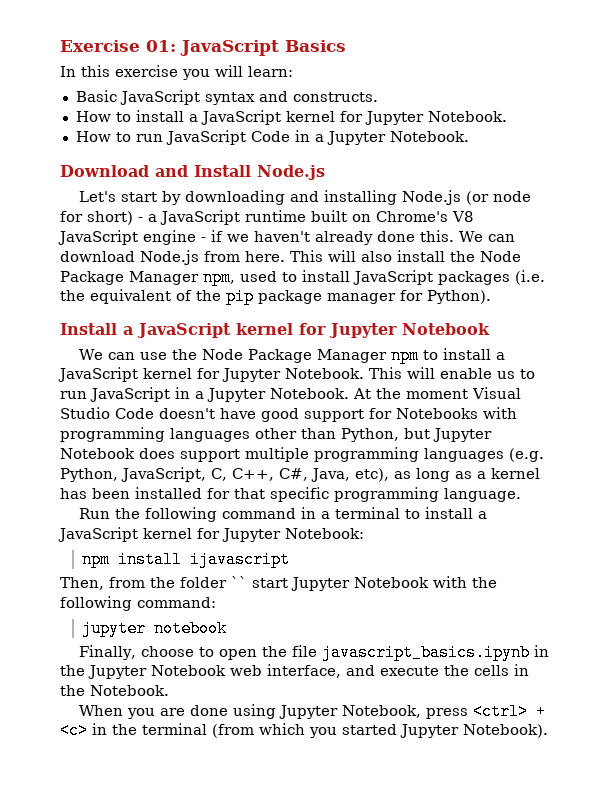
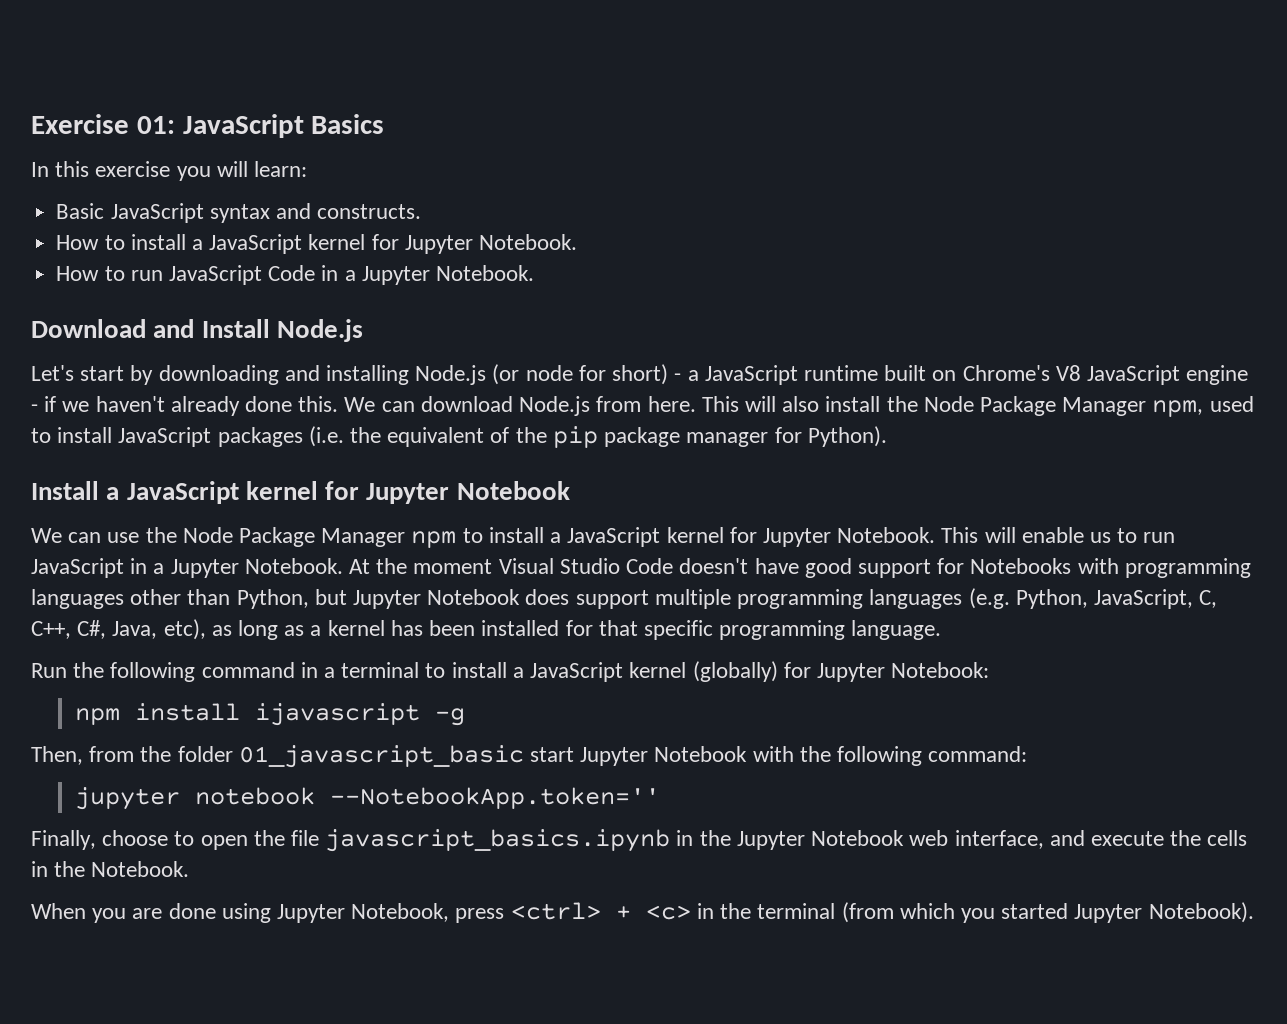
(192, 533) none -> [692,661,778,682] (globally)
(290, 559) none -> [434,708,465,726] -g
[231,576,247,588] `` -> [238,745,524,768] 01_javascript_basic
(227, 628) none -> [329,787,660,809] --NotebookApp.token=''

